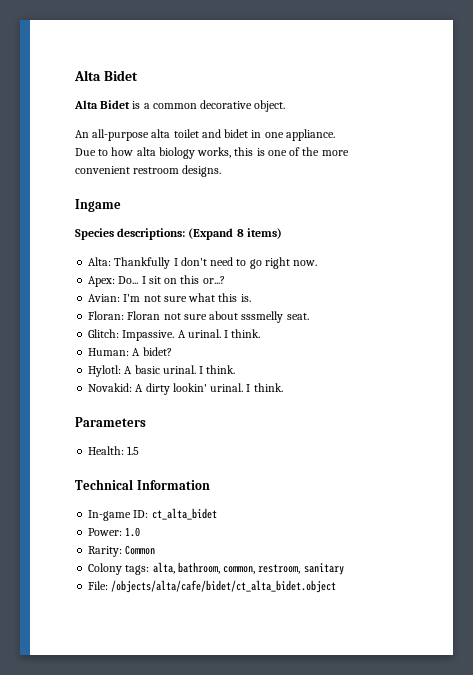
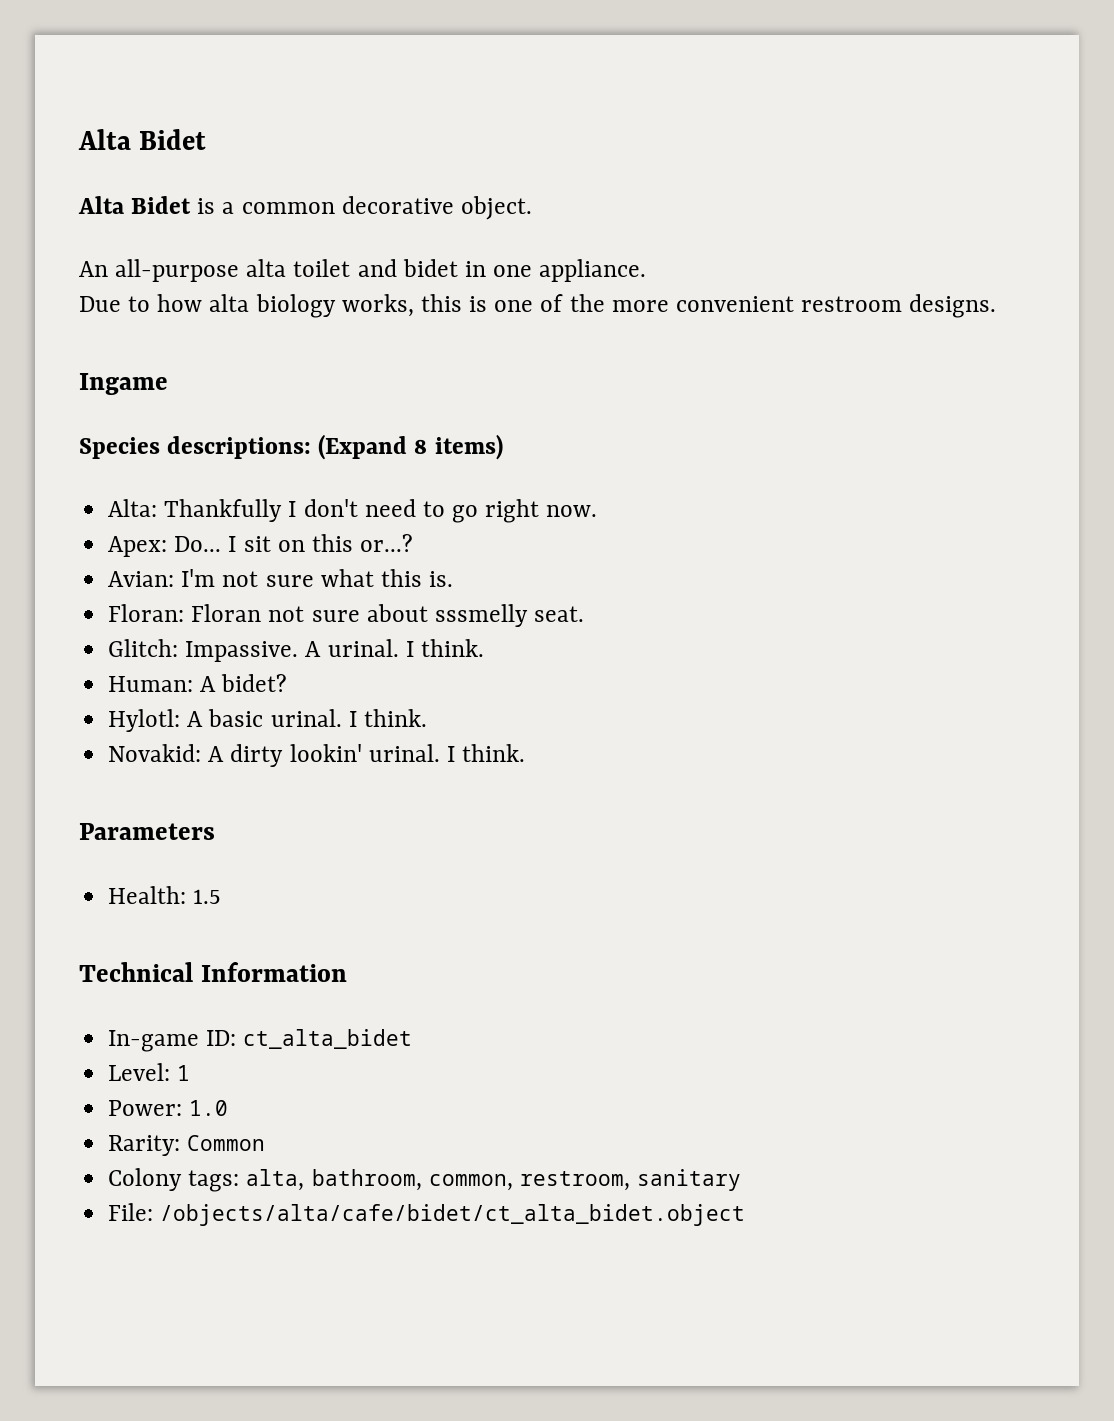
(217, 514) none -> [108,1063,191,1081] // Level: 1

